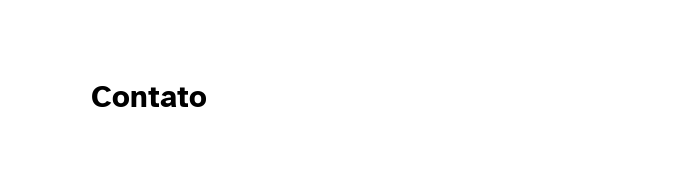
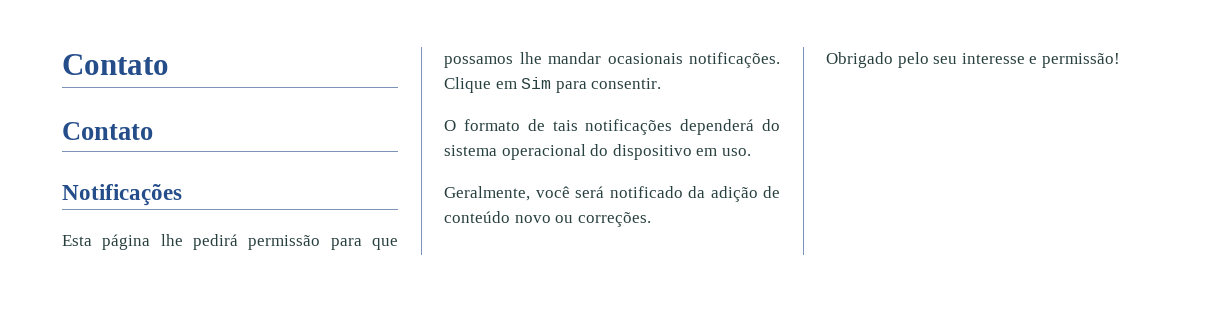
[91,86,207,107] Contato -> [62,54,169,75] [62,122,153,140] [62,184,182,206] [62,234,398,250] [444,52,780,68] [444,77,662,93] [444,119,780,135] [444,144,751,160] [444,186,780,202] [444,211,651,227] [826,52,1120,68] Contato // Contato // Notificações // Esta página lhe pedirá permissão para que possamos lhe mandar ocasionais notificações. Clique em Sim para consentir. // O formato de tais notificações dependerá do sistema operacional do dispositivo em uso. // Geralmente, você será notificado da adição de conteúdo novo ou correções. // Obrigado pelo seu interesse e permissão!

